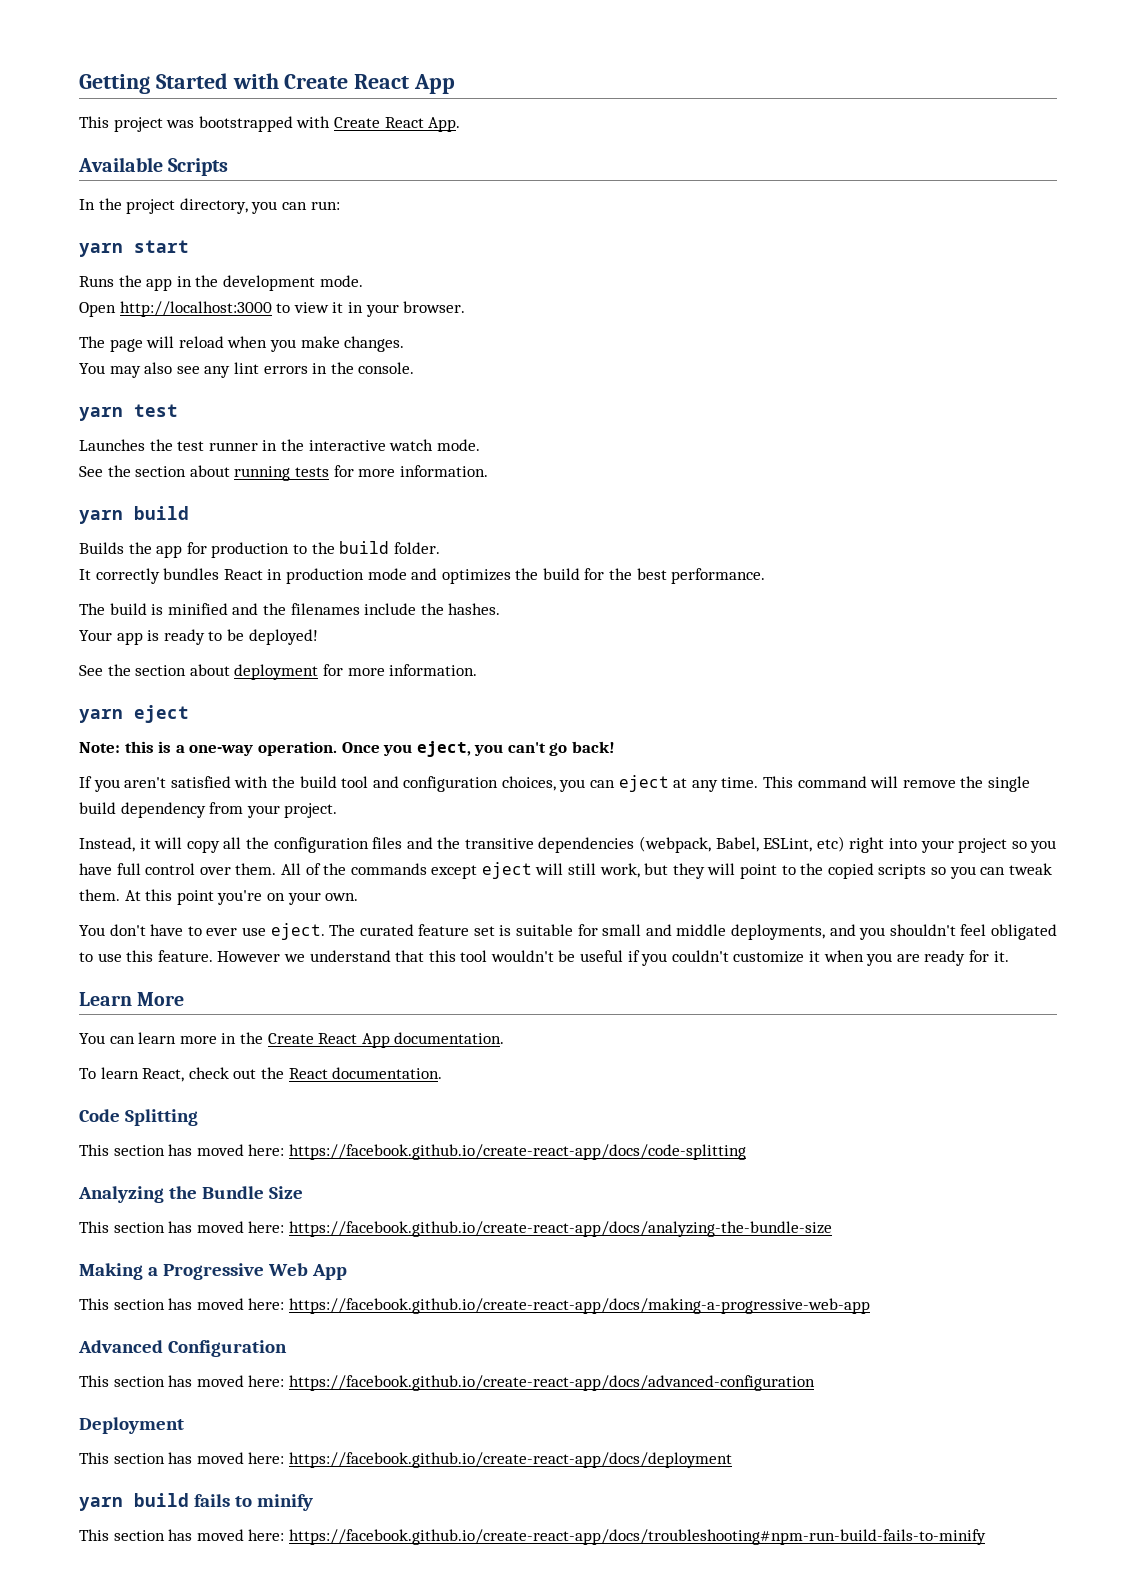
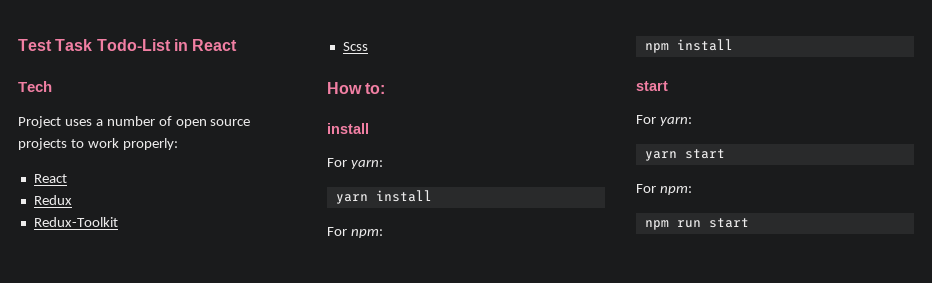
[79,73,456,94] [79,116,461,132] [78,157,229,176] [79,198,340,214] [79,240,189,257] [79,275,363,291] [79,301,466,317] [79,336,405,352] [79,362,415,378] [79,404,178,421] [79,439,480,451] [79,465,488,481] [79,506,189,524] [79,541,440,558] [79,568,766,584] [79,603,501,615] [79,629,318,645] [79,664,478,680] [79,705,189,723] [79,741,616,757] [79,775,1030,792] [79,802,338,818] [79,836,1057,853] [79,862,1052,879] [79,889,359,905] [79,923,1057,940] [79,950,1009,966] [79,992,185,1006] [79,1032,505,1048] [79,1067,443,1082] [79,1109,198,1126] [79,1144,746,1160] [78,1186,303,1203] [79,1221,832,1237] [79,1263,347,1280] [79,1298,870,1314] [78,1340,287,1357] [79,1375,815,1391] [79,1417,184,1434] [79,1452,732,1468] [79,1493,313,1511] [79,1529,986,1545] Getting Started with Create React App // This project was bootstrapped with Create React App. // Available Scripts // In the project directory, you can run: // yarn start // Runs the app in the development mode. // Open http://localhost:3000 to view it in your browser. // The page will reload when you make changes. // You may also see any lint errors in the console. // yarn test // Launches the test runner in the interactive watch mode. // See the section about running tests for more information. // yarn build // Builds the app for production to the build folder. // It correctly bundles React in production mode and optimizes the build for the best performance. // The build is minified and the filenames include the hashes. // Your app is ready to be deployed! // See the section about deployment for more information. // yarn eject // Note: this is a one-way operation. Once you eject, you can't go back! // If you aren't satisfied with the build tool and configuration choices, you can eject at any time. This command will remove the single build dependency from your project. // Instead, it will copy all the configuration files and the transitive dependencies (webpack, Babel, ESLint, etc) right into your project so you have full control over them. All of the commands except eject will still work, but they will point to the copied scripts so you can tweak them. At this point you're on your own. // You don't have to ever use eject. The curated feature set is suitable for small and middle deployments, and you shouldn't feel obligated to use this feature. However we understand that this tool wouldn't be useful if you couldn't customize it when you are ready for it. // Learn More // You can learn more in the Create React App documentation. // To learn React, check out the React documentation. // Code Splitting // This section has moved here: https://facebook.github.io/create-react-app/docs/code-splitting // Analyzing the Bundle Size // This section has moved here: https://facebook.github.io/create-react-app/docs/analyzing-the-bundle-size // Making a Progressive Web App // This section has moved here: https://facebook.github.io/create-react-app/docs/making-a-progressive-web-app // Advanced Configuration // This section has moved here: https://facebook.github.io/create-react-app/docs/advanced-configuration // Deployment // This section has moved here: https://facebook.github.io/create-react-app/docs/deployment // yarn build fails to minify // This section has moved here: https://facebook.github.io/create-react-app/docs/troubleshooting#npm-run-build-fails-to-minify -> [18,39,238,51] [18,81,52,92] [18,116,251,128] [18,138,178,150] [33,174,67,183] [33,195,72,205] [33,217,118,227] [342,42,368,51] [327,82,386,94] [327,123,369,134] [327,158,383,169] [335,190,432,204] [327,227,383,238] [644,39,733,53] [636,81,668,91] [636,115,692,126] [644,149,725,161] [636,184,692,195] [644,218,749,230] Test Task Todo-List in React // Tech // Project uses a number of open source projects to work properly: // React // Redux // Redux-Toolkit // Scss // How to: // install // For yarn: // yarn install // For npm: // npm install // start // For yarn: // yarn start // For npm: // npm run start

